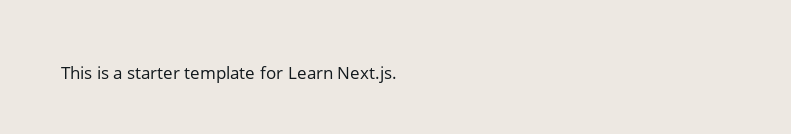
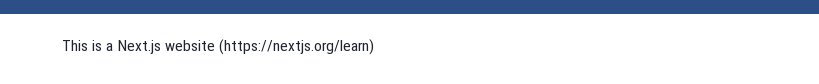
[126,66,398,83] starter template for Learn Next.js. -> [117,39,374,55] Next.js website (https://nextjs.org/learn)

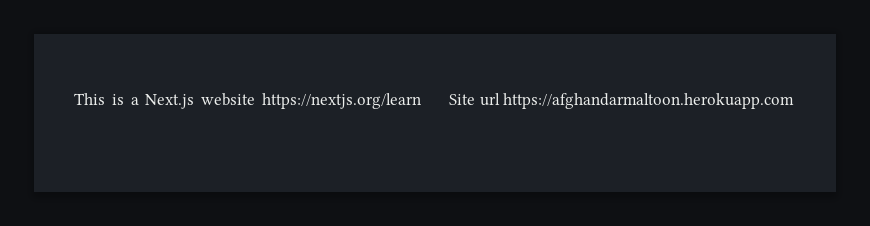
[218,39,374,55] (https://nextjs.org/learn) -> [262,93,795,109] https://nextjs.org/learn Site url https://afghandarmaltoon.herokuapp.com

